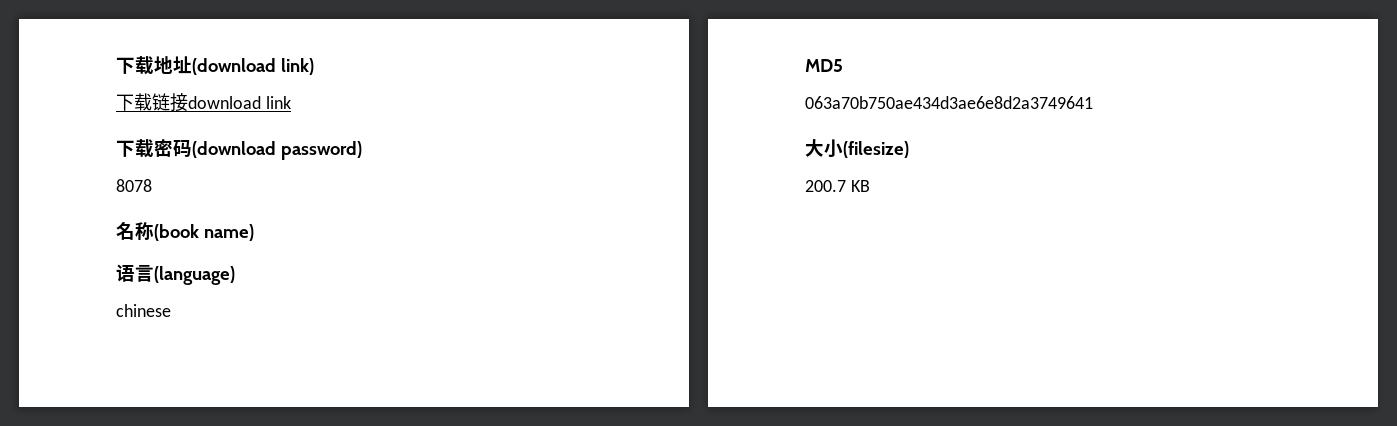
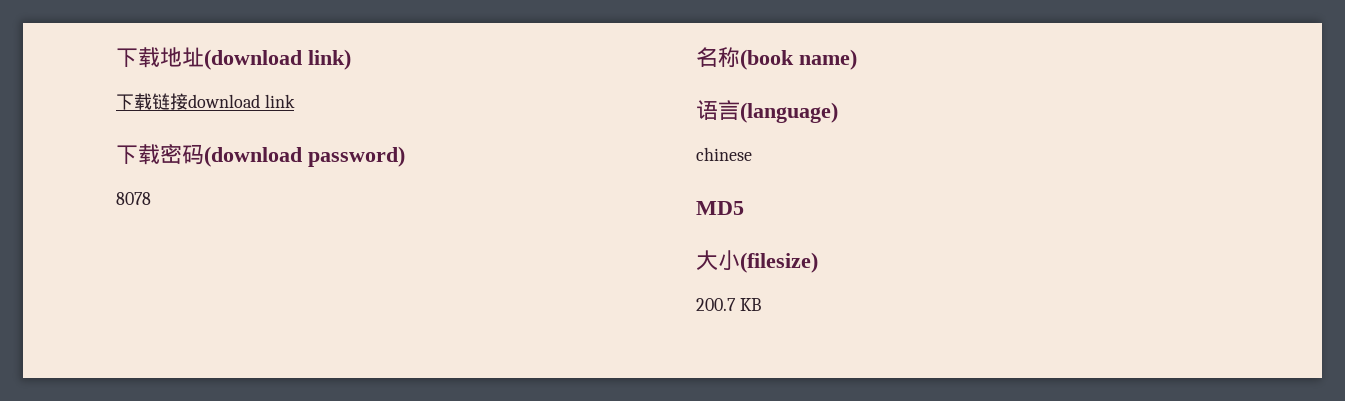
[805,96,1093,109] // 063a70b750ae434d3ae6e8d2a3749641 -> (744, 208) none

